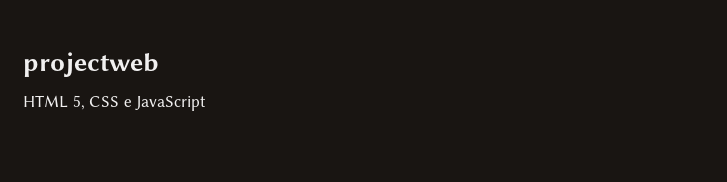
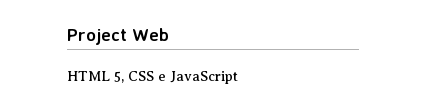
[23,52,159,77] projectweb -> [67,28,169,45] Project Web

